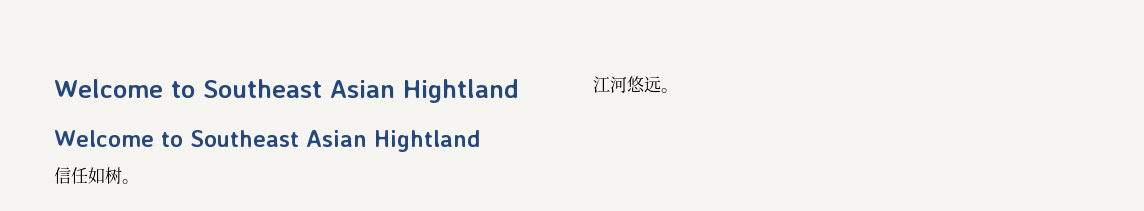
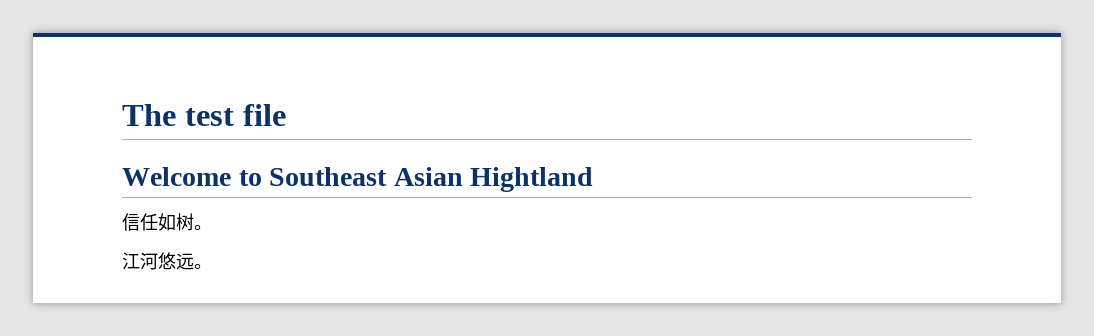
[54,79,519,103] Welcome to Southeast Asian Hightland -> [122,104,286,126] The test file

